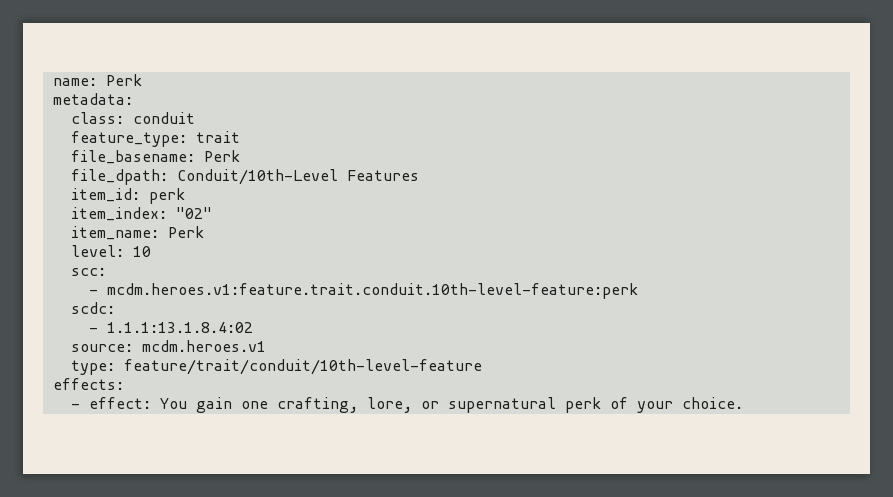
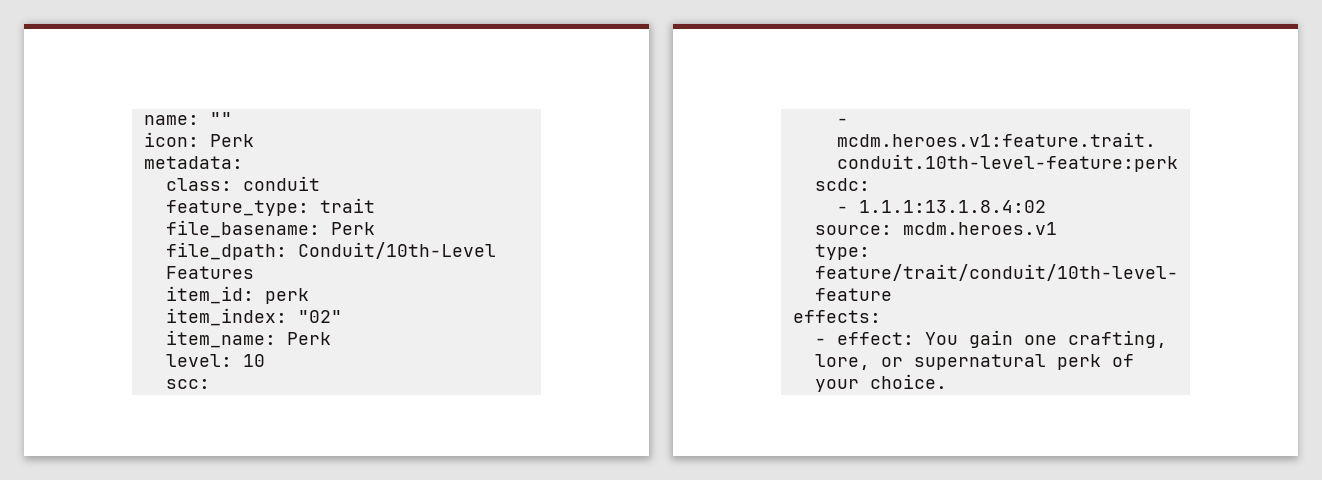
(97, 82) none -> [210,112,232,125] [144,132,199,147] "" // icon:

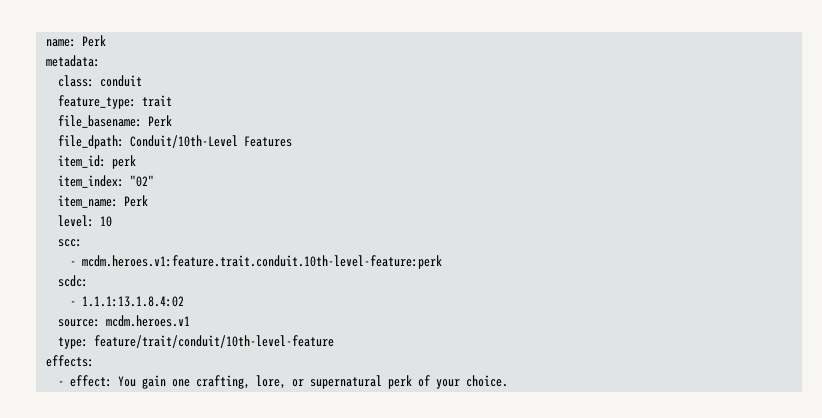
[210,112,232,125] [144,132,199,147] "" // icon: -> (76, 43) none

